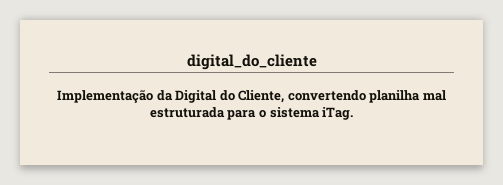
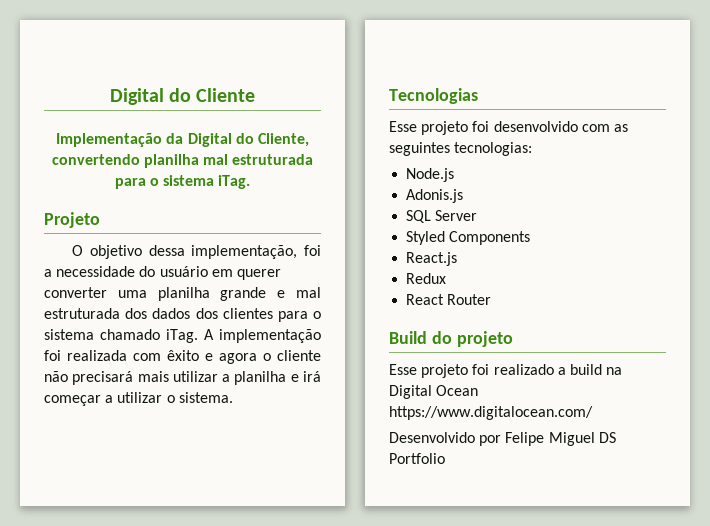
[186,54,317,70] digital_do_cliente -> [109,88,256,105] Digital do Cliente
(354, 113) none -> [44,212,100,228] [72,245,321,259] [44,266,281,280] [44,287,321,301] [44,308,321,322] [44,329,321,343] [44,350,321,364] [44,371,321,385] [44,392,233,406] [389,88,478,104] [389,121,628,135] [389,142,533,156] [406,168,455,182] [406,189,464,203] [406,210,478,223] [406,231,531,245] [406,252,458,266] [406,273,447,284] [406,294,492,305] [389,331,513,347] [389,364,623,378] [389,385,479,399] [389,406,593,420] [389,432,616,446] [389,453,445,464] // Projeto // O objetivo dessa implementação, foi a necessidade do usuário em querer converter uma planilha grande e mal estruturada dos dados dos clientes para o sistema chamado iTag. A implementação foi realizada com êxito e agora o cliente não precisará mais utilizar a planilha e irá começar a utilizar o sistema. // Tecnologias // Esse projeto foi desenvolvido com as seguintes tecnologias: // Node.js // Adonis.js // SQL Server // Styled Components // React.js // Redux // React Router // Build do projeto // Esse projeto foi realizado a build na Digital Ocean https://www.digitalocean.com/ // Desenvolvido por Felipe Miguel DS Portfolio

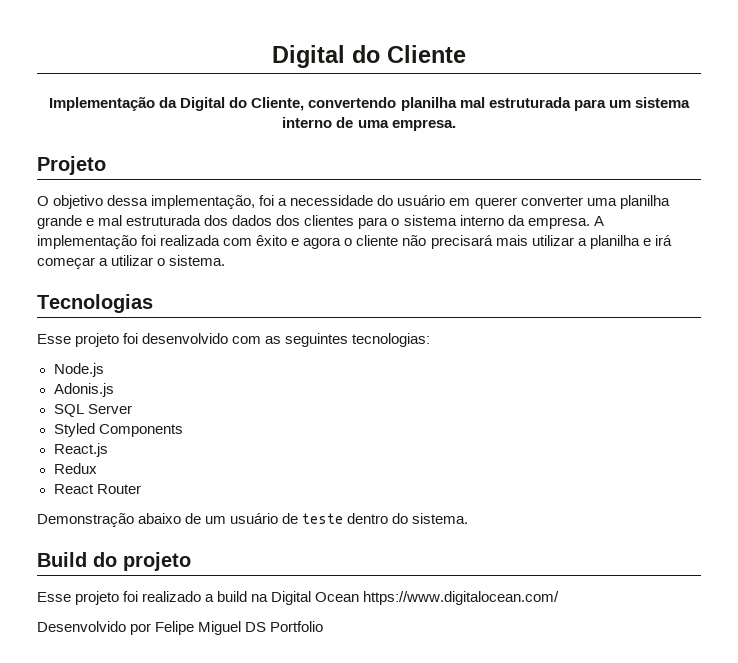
[149,175,251,189] o sistema iTag. -> [608,97,690,108] [282,117,456,131] um sistema interno de uma empresa.
[100,329,198,343] chamado iTag. -> [459,215,590,229] interno da empresa.
(492, 299) none -> [37,513,469,527] // Demonstração abaixo de um usuário de teste dentro do sistema.

